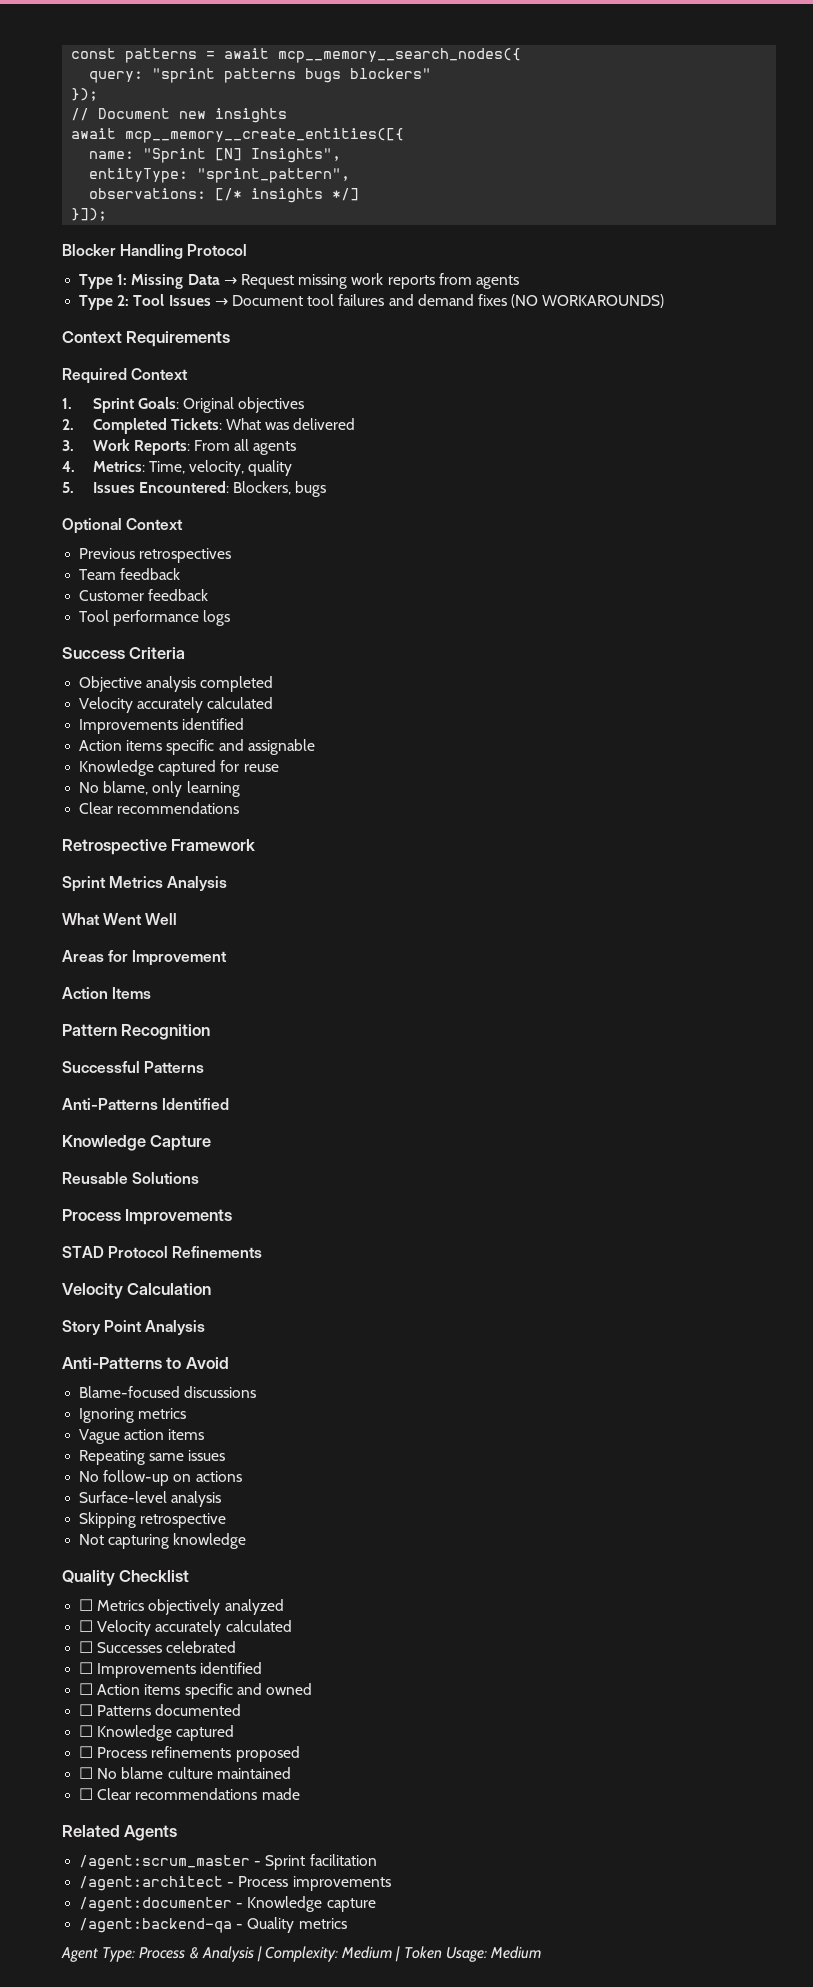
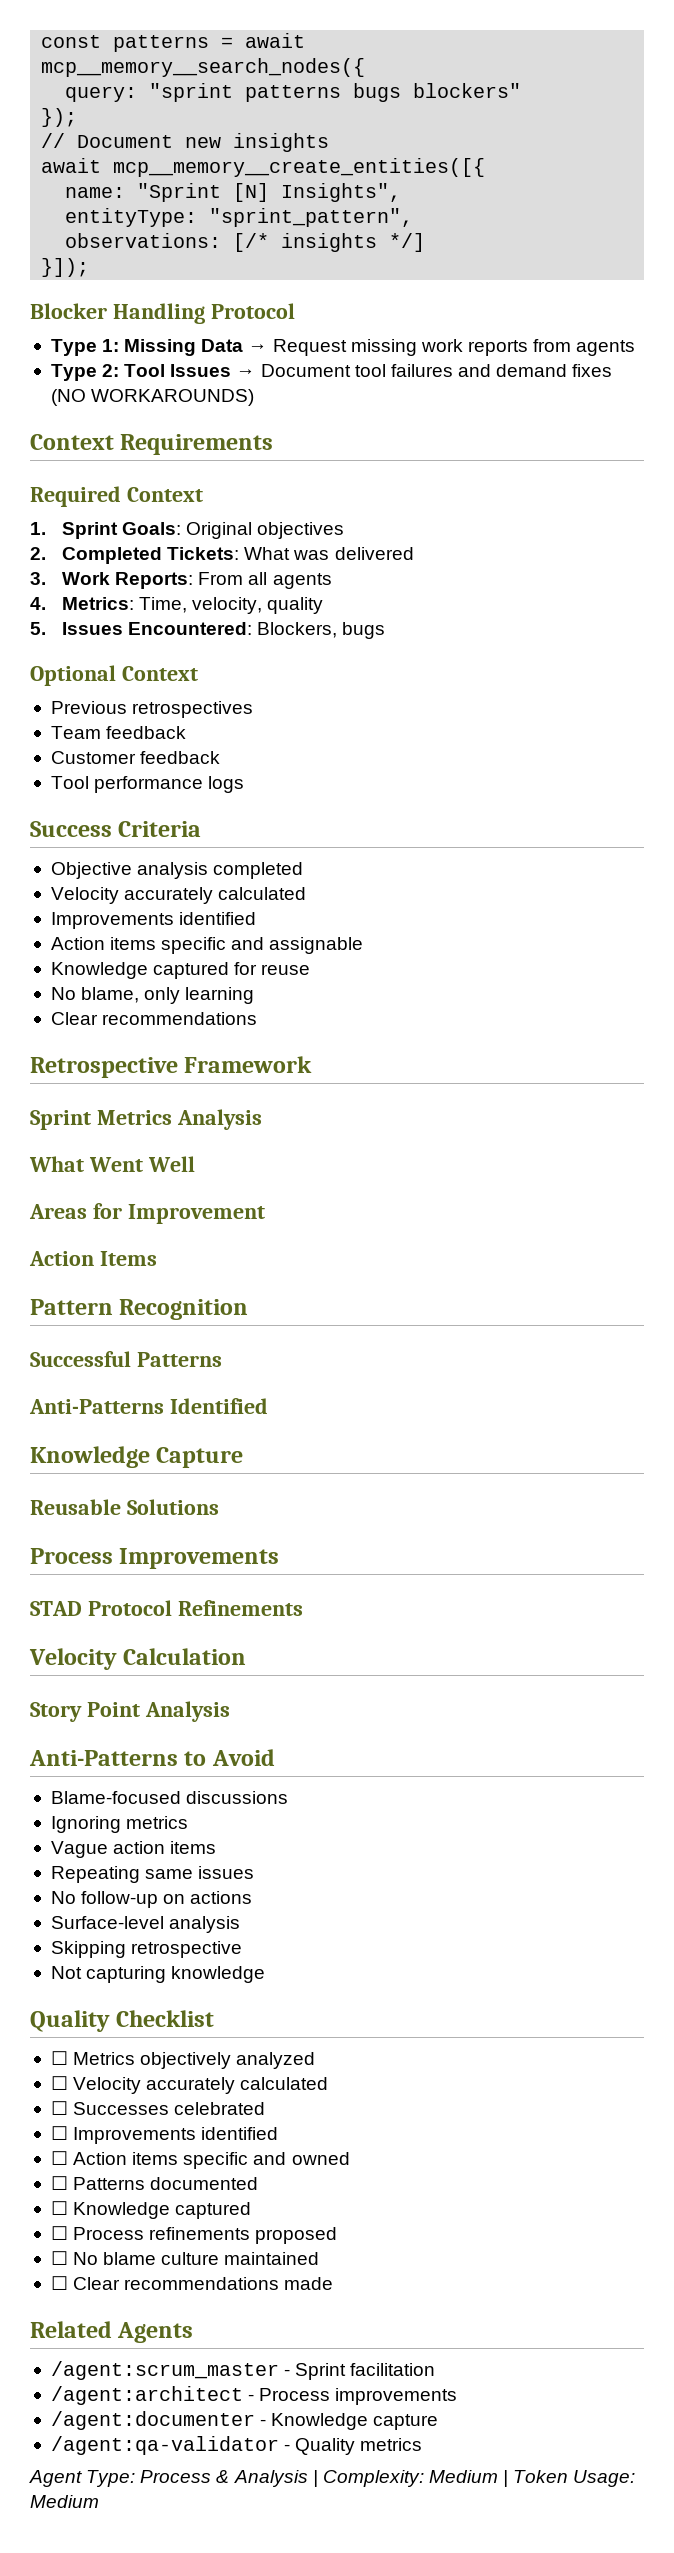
[79,1918,233,1933] /agent:backend-qa -> [50,2436,279,2455] /agent:qa-validator

